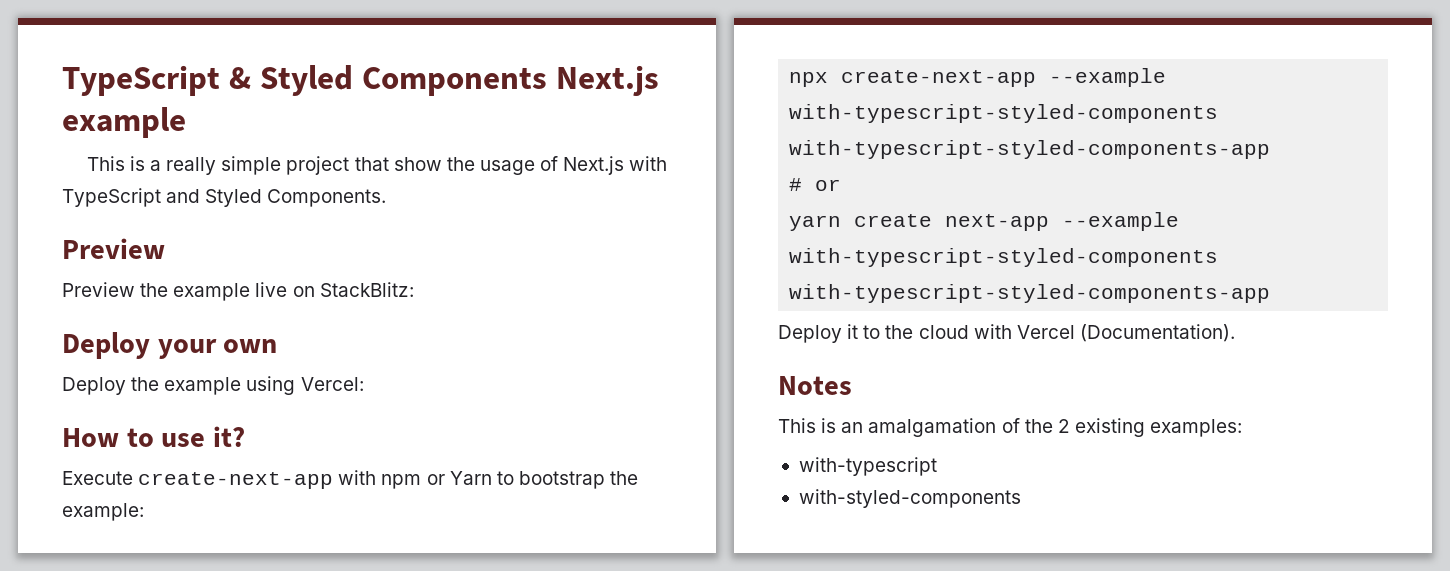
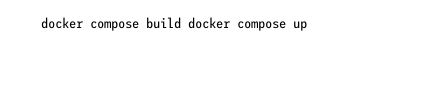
[62,65,659,96] [62,107,186,138] [86,156,668,175] [62,188,387,207] [62,238,165,259] [62,282,414,301] [62,332,278,359] [62,376,364,395] [62,426,246,447] [62,470,639,489] [62,503,144,521] [789,68,1167,87] [789,104,1219,123] [789,140,1271,159] [789,178,842,191] [789,212,1180,231] [789,248,1219,267] [789,284,1271,303] [778,324,1235,343] [778,376,852,395] [778,418,1243,437] [798,457,937,476] [798,489,1021,508] TypeScript & Styled Components Next.js example // This is a really simple project that show the usage of Next.js with TypeScript and Styled Components. // Preview // Preview the example live on StackBlitz: // Deploy your own // Deploy the example using Vercel: // How to use it? // Execute create-next-app with npm or Yarn to bootstrap the example: // npx create-next-app --example with-typescript-styled-components with-typescript-styled-components-app // # or // yarn create next-app --example with-typescript-styled-components with-typescript-styled-components-app // Deploy it to the cloud with Vercel (Documentation). // Notes // This is an amalgamation of the 2 existing examples: // with-typescript // with-styled-components -> [41,17,307,31] docker compose build docker compose up

